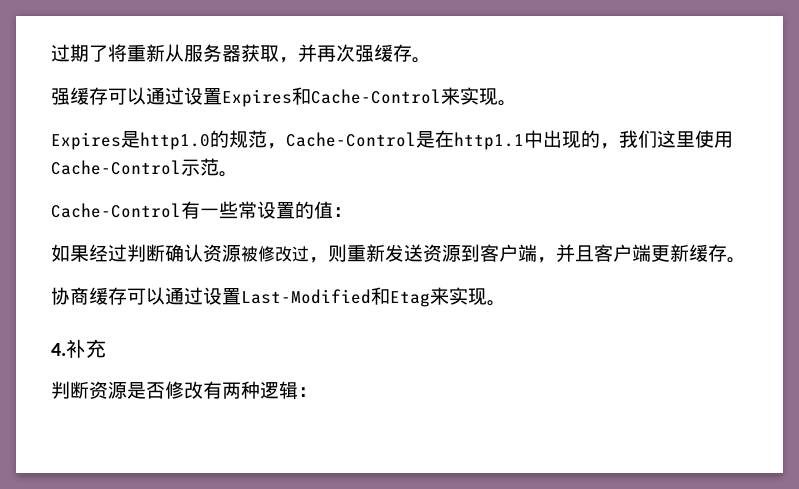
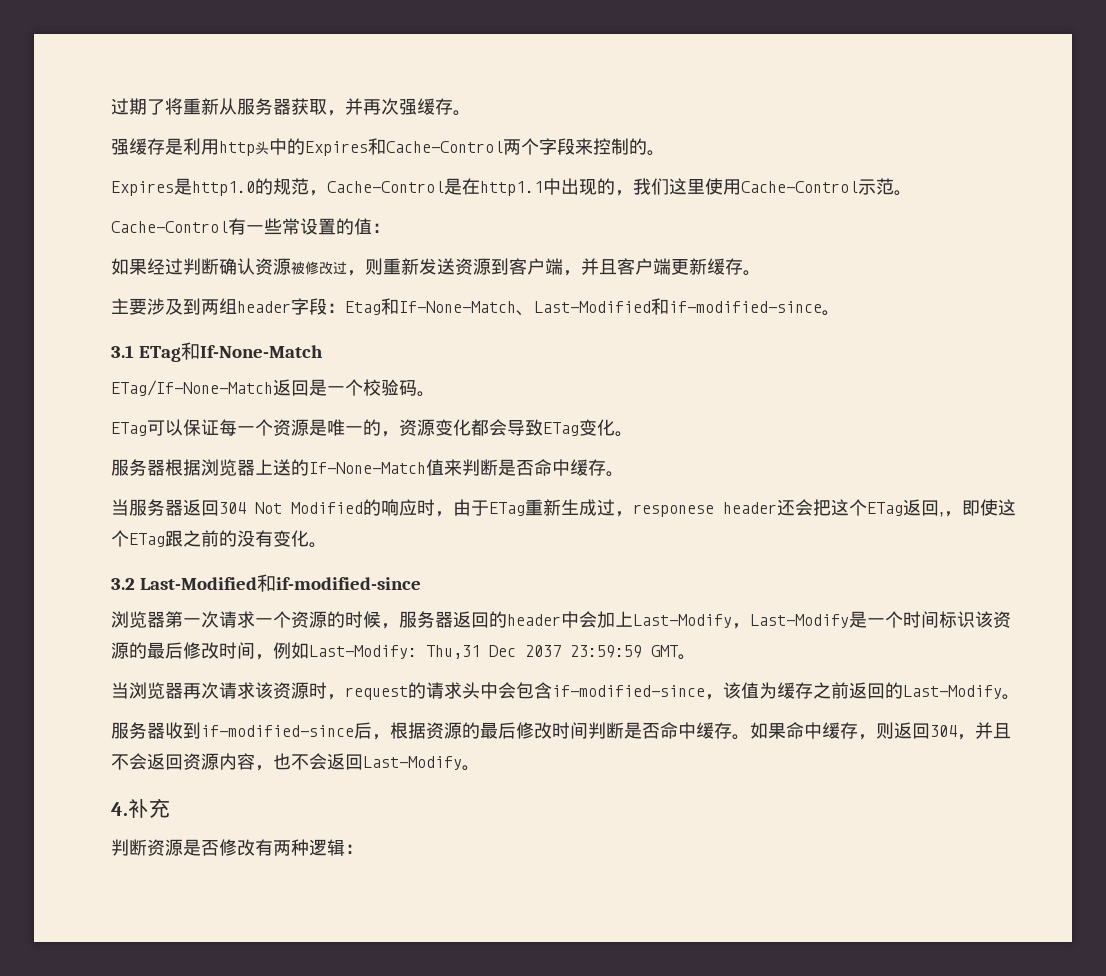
[108,87,498,107] 可以通过设置Expires和Cache-Control来实现 -> [165,138,647,156] 是利用http头中的Expires和Cache-Control两个字段来控制的
[51,287,487,307] 协商缓存可以通过设置Last-Modified和Etag来实现 -> [111,298,840,316] [111,342,323,362] [111,379,435,397] [111,419,633,437] [111,459,624,477] [111,499,1016,517] [111,530,327,548] [111,574,421,592] [111,611,1011,629] [111,642,696,660] [111,682,1020,700] [111,722,1011,740] [111,753,462,771] 主要涉及到两组header字段：Etag和If-None-Match、Last-Modified和if-modified-since。 // 3.1 ETag和If-None-Match // ETag/If-None-Match返回是一个校验码。 // ETag可以保证每一个资源是唯一的，资源变化都会导致ETag变化。 // 服务器根据浏览器上送的If-None-Match值来判断是否命中缓存。 // 当服务器返回304 Not Modified的响应时，由于ETag重新生成过，responese header还会把这个ETag返回,，即使这个ETag跟之前的没有变化。 // 3.2 Last-Modified和if-modified-since // 浏览器第一次请求一个资源的时候，服务器返回的header中会加上Last-Modify，Last-Modify是一个时间标识该资源的最后修改时间，例如Last-Modify: Thu,31 Dec 2037 23:59:59 GMT。 // 当浏览器再次请求该资源时，request的请求头中会包含if-modified-since，该值为缓存之前返回的Last-Modify。 // 服务器收到if-modified-since后，根据资源的最后修改时间判断是否命中缓存。如果命中缓存，则返回304，并且不会返回资源内容，也不会返回Last-Modify

